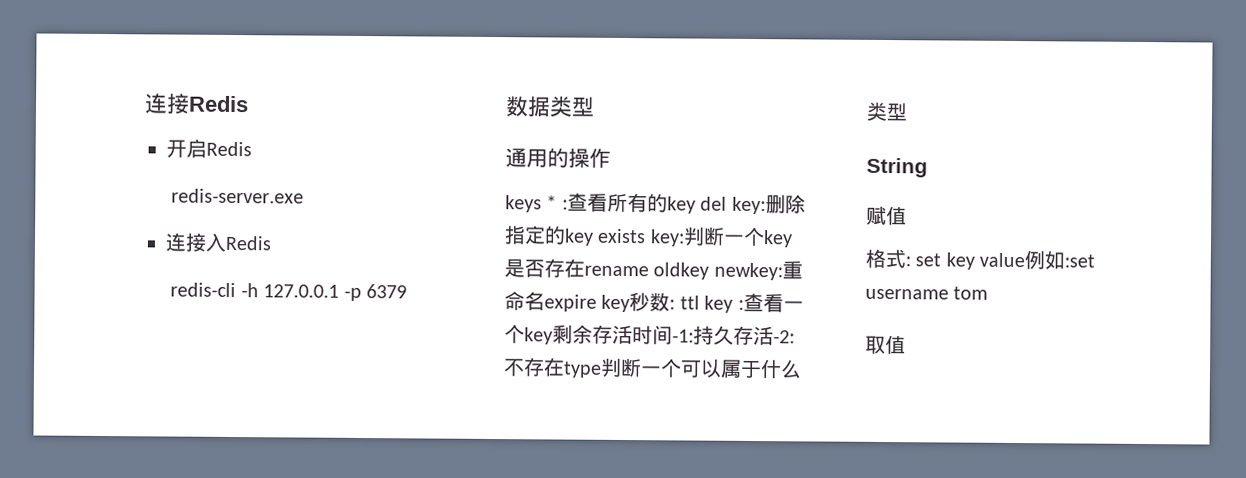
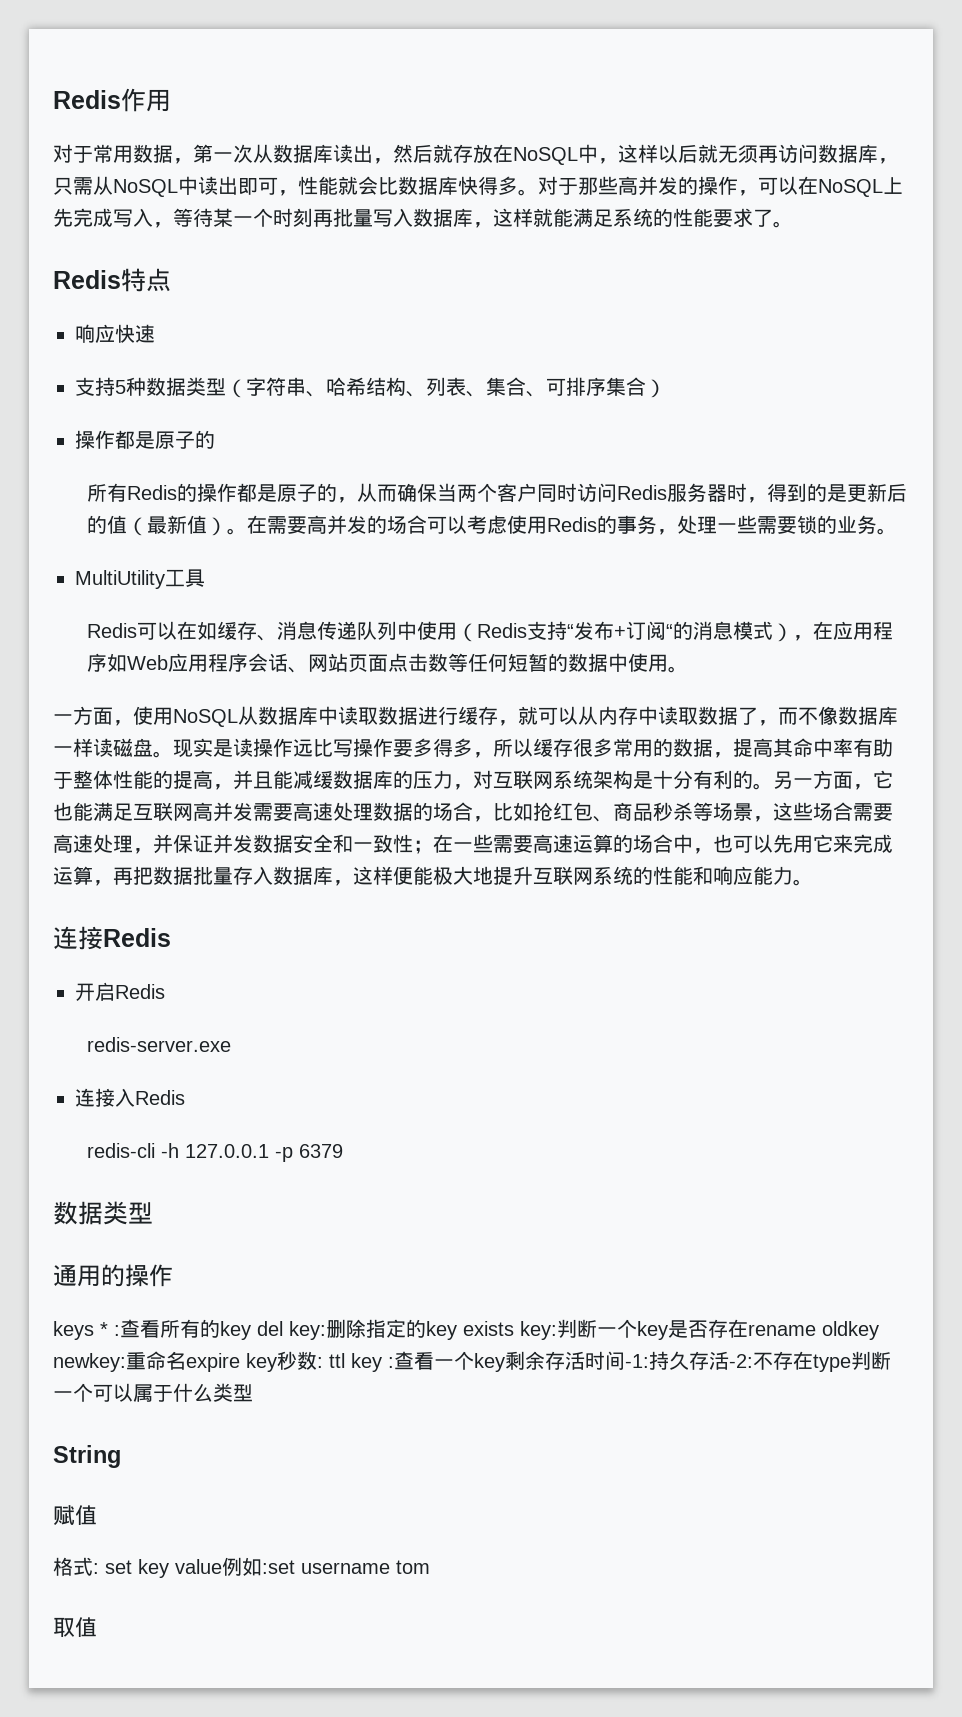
(144, 103) none -> [53,88,171,112] [53,144,898,165] [53,176,903,197] [53,208,793,228] [53,268,171,292] [75,324,155,343] [75,377,666,398] [75,430,215,449] [87,483,908,503] [87,515,898,536] [75,569,205,589] [87,621,894,642] [87,653,689,673] [53,706,898,727] [53,738,893,758] [53,770,893,790] [53,802,893,822] [53,834,893,854] [53,866,813,886] Redis作用 // 对于常用数据，第一次从数据库读出，然后就存放在NoSQL中，这样以后就无须再访问数据库，只需从NoSQL中读出即可，性能就会比数据库快得多。对于那些高并发的操作，可以在NoSQL上先完成写入，等待某一个时刻再批量写入数据库，这样就能满足系统的性能要求了。 // Redis特点 // 响应快速 // 支持5种数据类型（字符串、哈希结构、列表、集合、可排序集合） // 操作都是原子的 // 所有Redis的操作都是原子的，从而确保当两个客户同时访问Redis服务器时，得到的是更新后的值（最新值）。在需要高并发的场合可以考虑使用Redis的事务，处理一些需要锁的业务。 // MultiUtility工具 // Redis可以在如缓存、消息传递队列中使用（Redis支持“发布+订阅“的消息模式），在应用程序如Web应用程序会话、网站页面点击数等任何短暂的数据中使用。 // 一方面，使用NoSQL从数据库中读取数据进行缓存，就可以从内存中读取数据了，而不像数据库一样读磁盘。现实是读操作远比写操作要多得多，所以缓存很多常用的数据，提高其命中率有助于整体性能的提高，并且能减缓数据库的压力，对互联网系统架构是十分有利的。另一方面，它也能满足互联网高并发需要高速处理数据的场合，比如抢红包、商品秒杀等场景，这些场合需要高速处理，并保证并发数据安全和一致性；在一些需要高速运算的场合中，也可以先用它来完成运算，再把数据批量存入数据库，这样便能极大地提升互联网系统的性能和响应能力。 //

